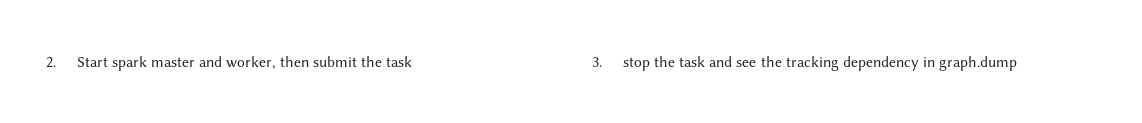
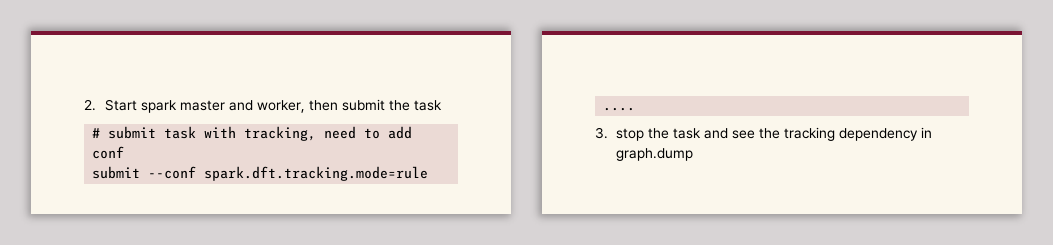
(413, 61) none -> [92,126,413,141] [92,146,125,159] [92,166,429,181] [603,107,636,111] // # submit task with tracking, need to add conf // submit --conf spark.dft.tracking.mode=rule ....

